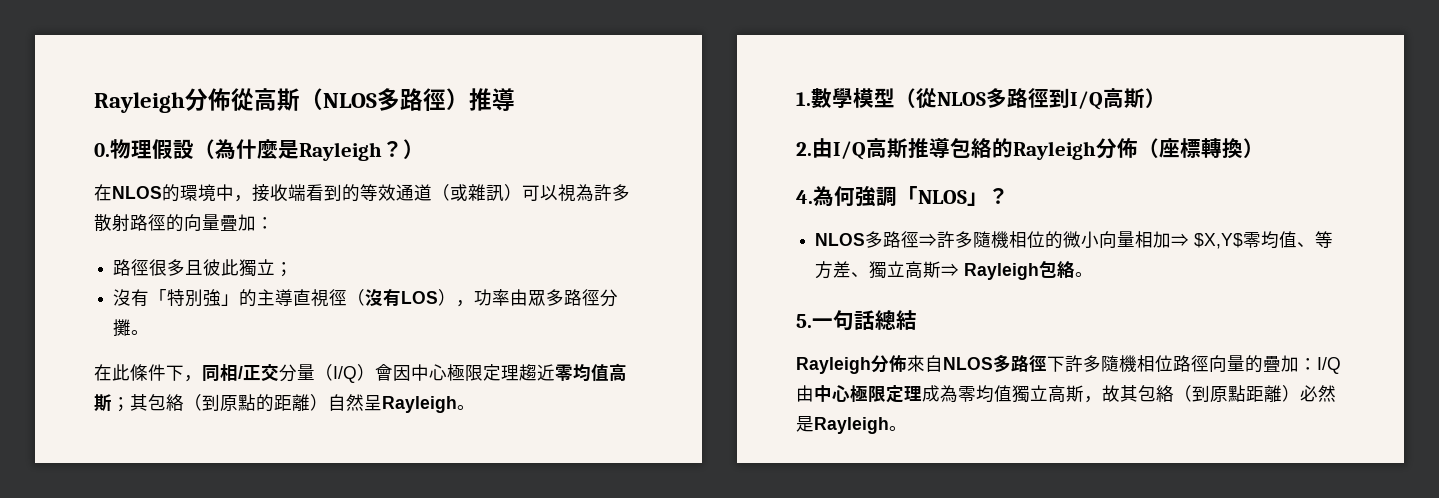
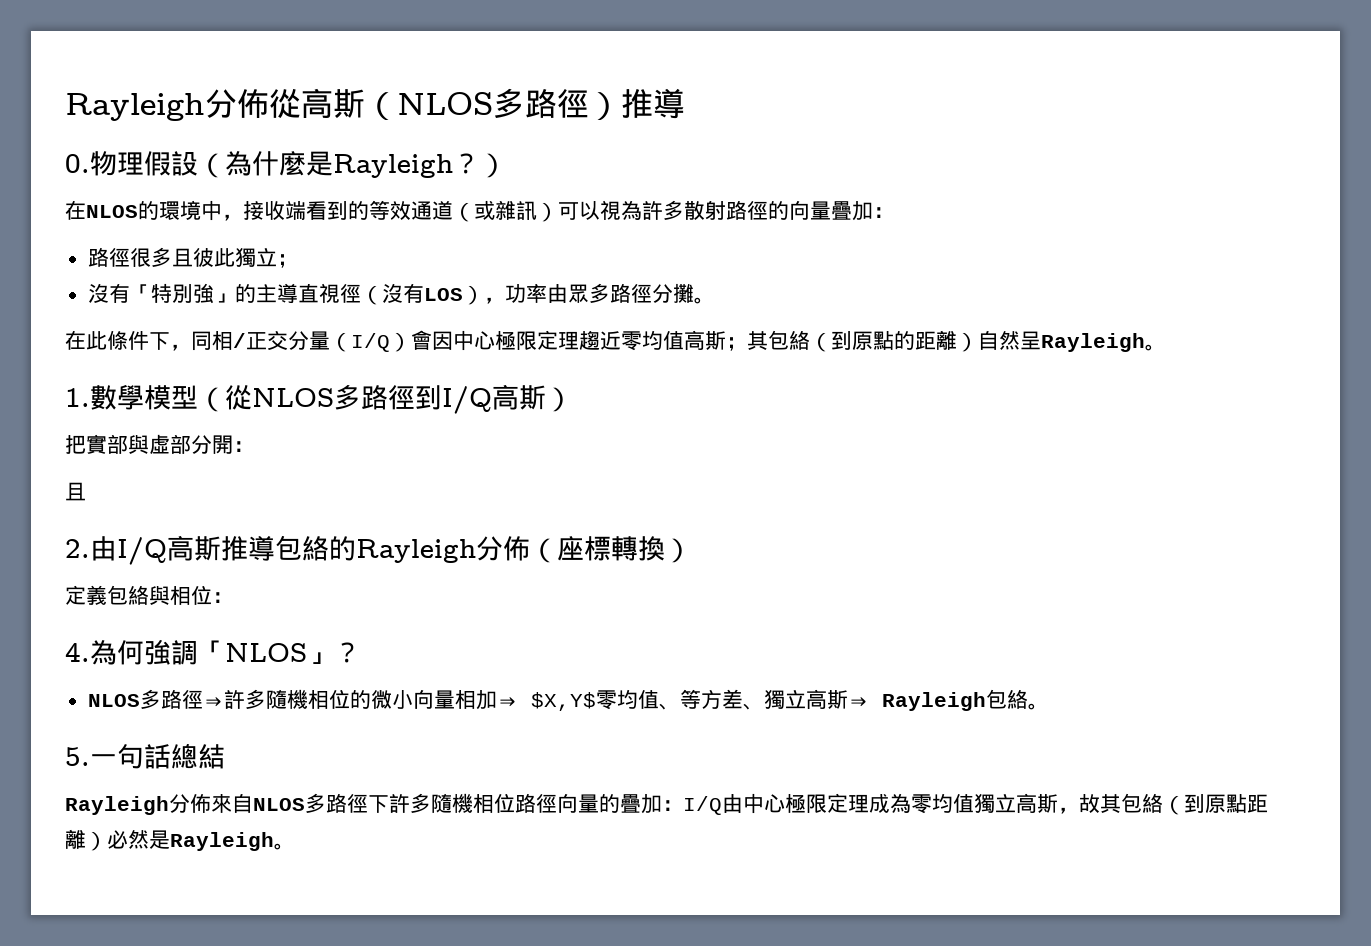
(1166, 98) none -> [65,434,254,454] [65,482,86,501] // 把實部與虛部分開： // 且
(1264, 148) none -> [65,585,233,605] // 定義包絡與相位：

